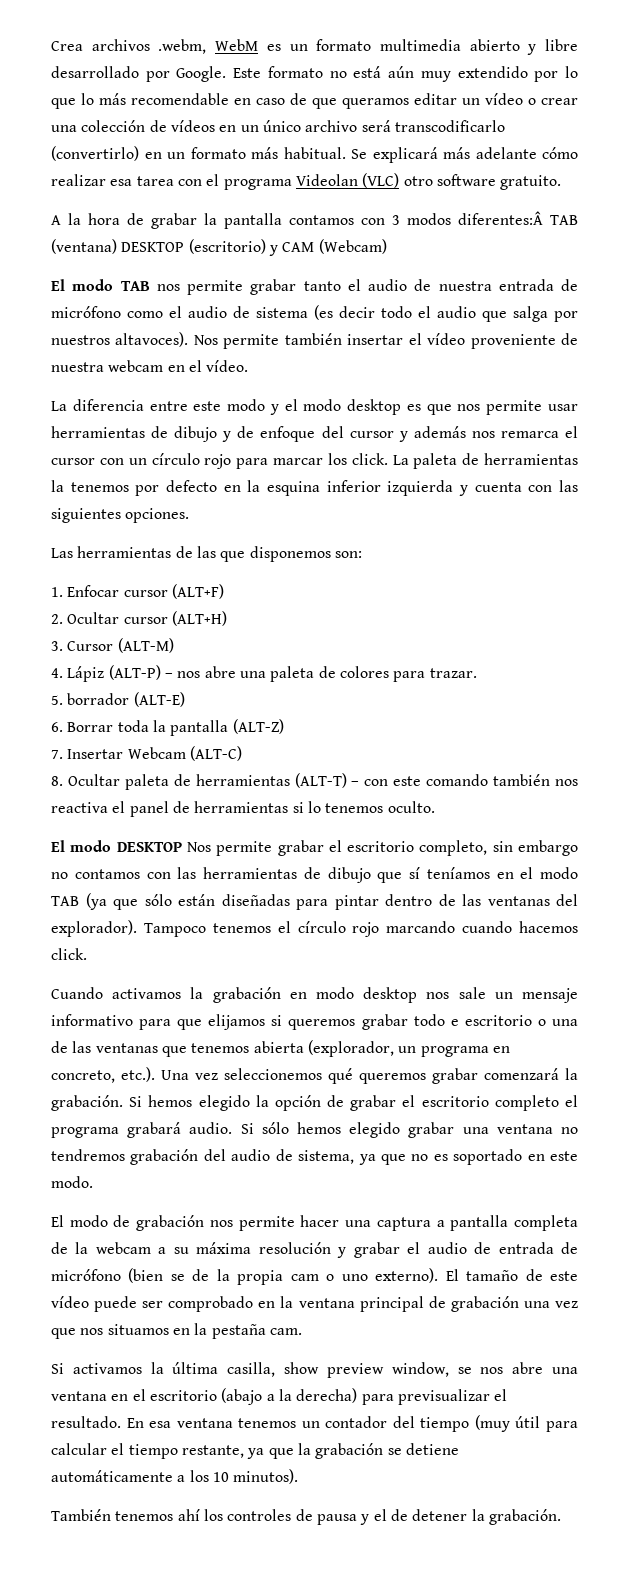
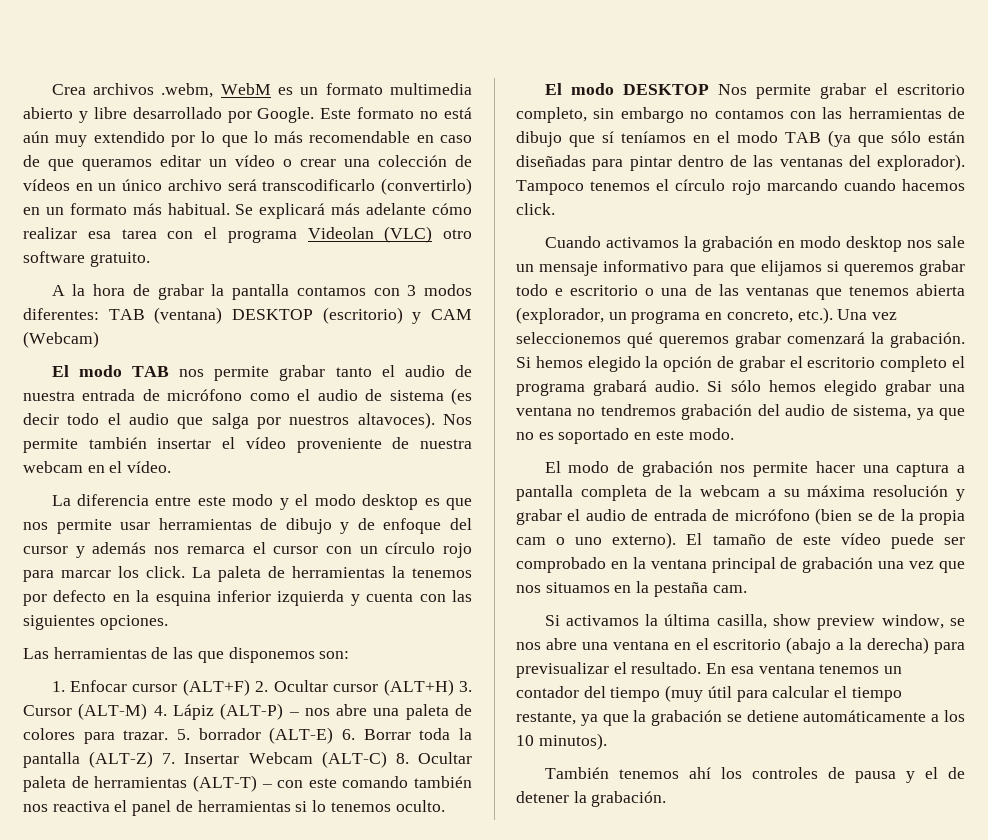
[458,211,543,225] diferentes:Â -> [23,308,99,320] diferentes:
(224, 591) // -> (250, 687) none
(227, 618) // -> (454, 687) none
(174, 645) // -> (148, 711) none
(477, 673) // -> (169, 735) none
(185, 699) // -> (334, 735) none
(284, 726) // -> (154, 759) none
(242, 753) // -> (387, 759) none

